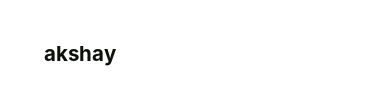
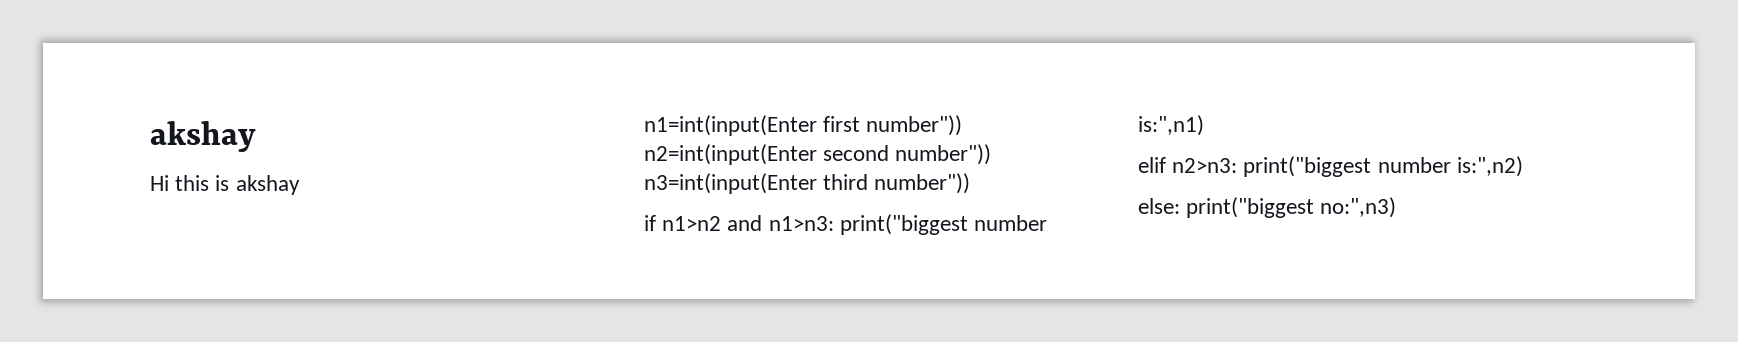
[44,46,117,66] akshay -> [150,121,256,152] [150,175,300,195] [644,115,963,136] [644,144,992,165] [644,173,971,194] [644,214,1048,235] [1138,115,1204,136] [1138,156,1523,177] [1138,197,1397,218] akshay // Hi this is akshay // n1=int(input(Enter first number")) n2=int(input(Enter second number")) n3=int(input(Enter third number")) // if n1>n2 and n1>n3: print("biggest number is:",n1) // elif n2>n3: print("biggest number is:",n2) // else: print("biggest no:",n3)

